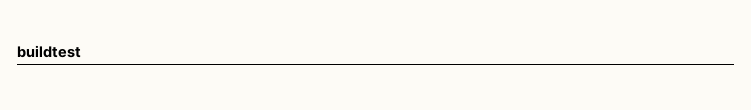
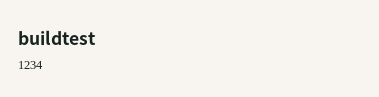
(81, 51) none -> [18,61,43,69] // 1234

